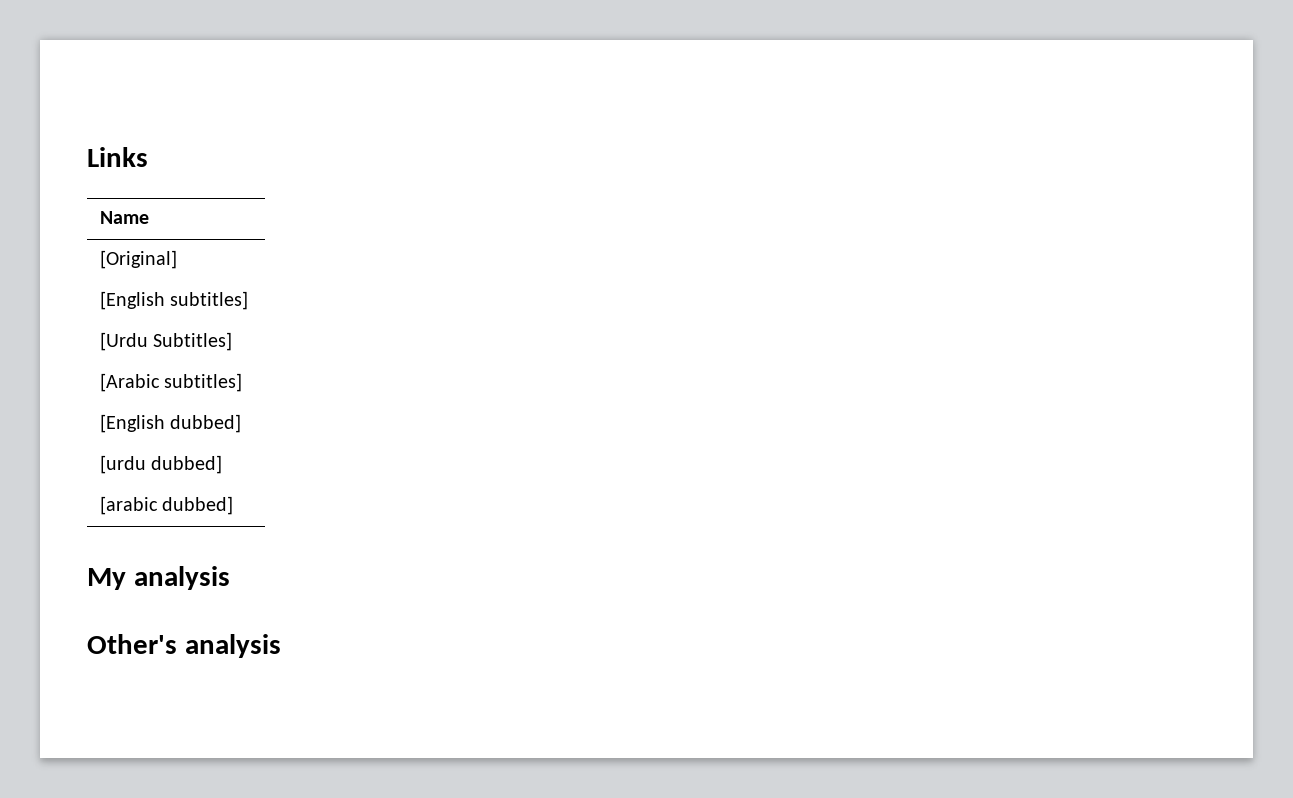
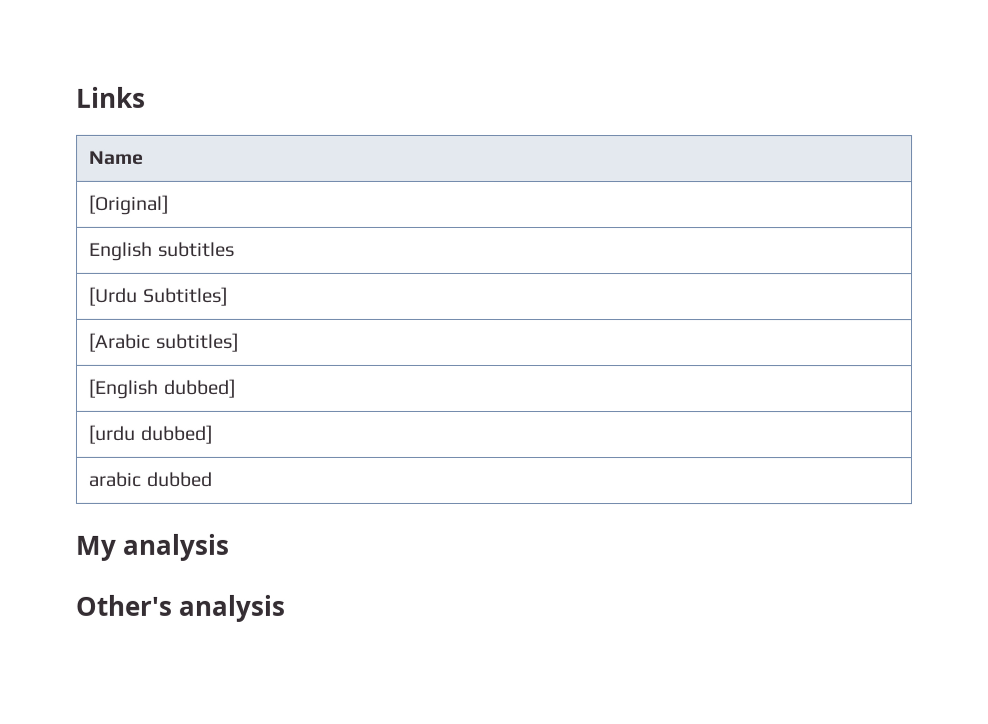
[100,291,249,310] [English subtitles] -> [89,241,235,261] English subtitles
[100,496,234,515] [arabic dubbed] -> [88,471,212,487] arabic dubbed

